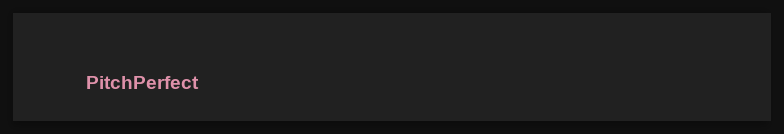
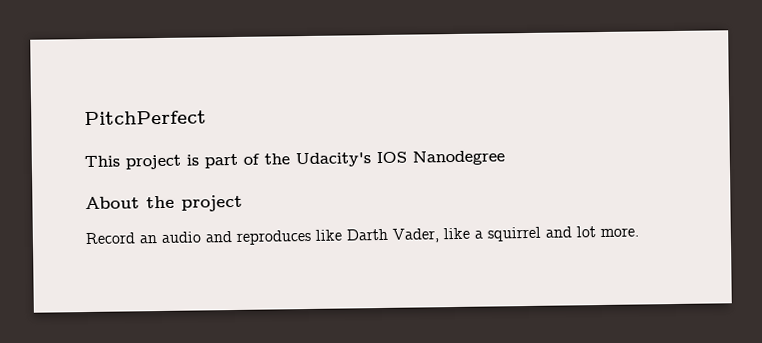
(199, 82) none -> [84,150,505,170] [85,194,243,212] [85,226,639,245] // This project is part of the Udacity's IOS Nanodegree // About the project // Record an audio and reproduces like Darth Vader, like a squirrel and lot more.

